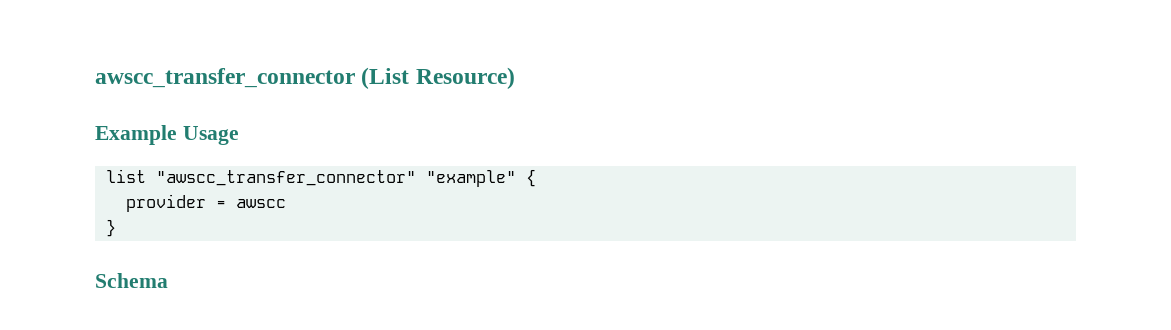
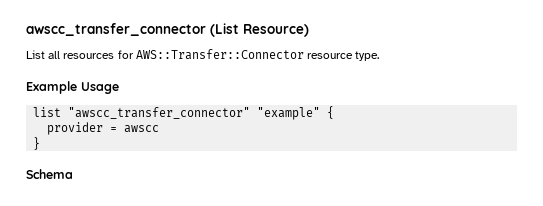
(515, 78) none -> [26,49,380,61] // List all resources for AWS::Transfer::Connector resource type.

